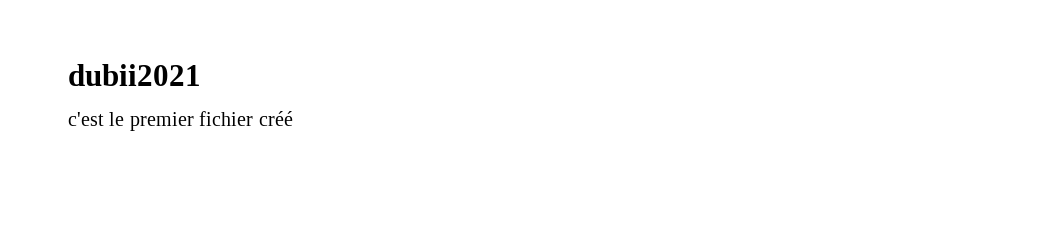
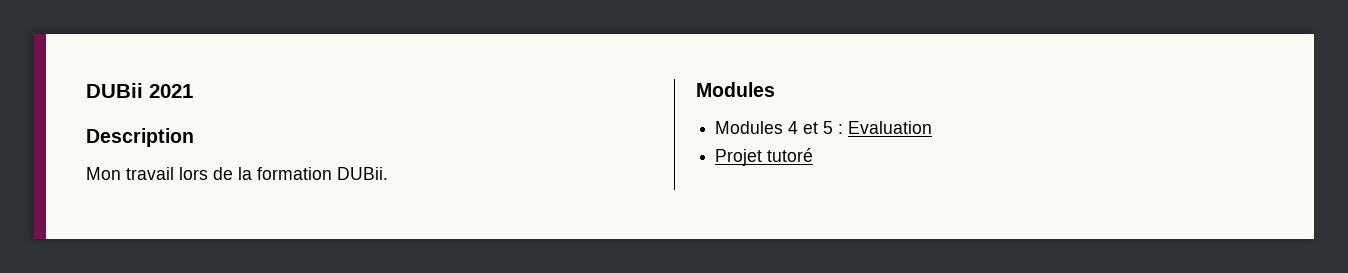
[68,64,201,86] [68,111,293,131] dubii2021 // c'est le premier fichier créé -> [86,83,193,98] [86,128,194,147] [86,167,388,180] [696,82,775,97] [715,121,933,134] [715,148,814,166] DUBii 2021 // Description // Mon travail lors de la formation DUBii. // Modules // Modules 4 et 5 : Evaluation // Projet tutoré

